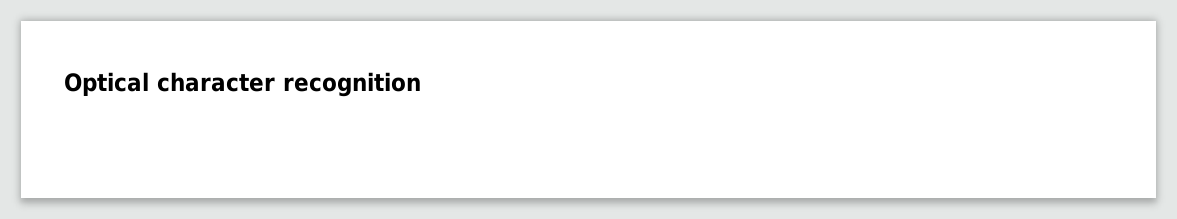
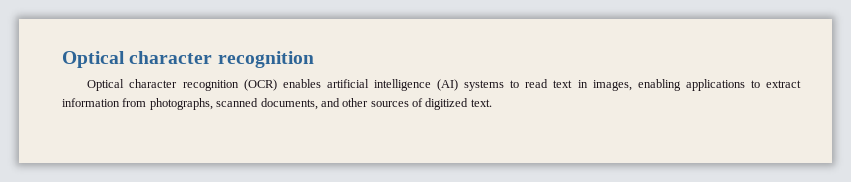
[64,72,421,97] Optical character recognition -> [62,51,314,68] [87,79,801,91] [62,98,492,110] Optical character recognition // Optical character recognition (OCR) enables artificial intelligence (AI) systems to read text in images, enabling applications to extract information from photographs, scanned documents, and other sources of digitized text.

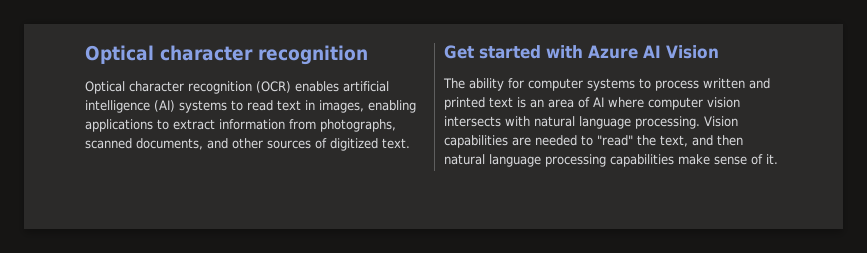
(492, 103) none -> [444,45,719,59] [443,78,770,91] [444,97,740,110] [444,116,738,129] [444,135,743,148] [444,154,778,167] // Get started with Azure AI Vision // The ability for computer systems to process written and printed text is an area of AI where computer vision intersects with natural language processing. Vision capabilities are needed to "read" the text, and then natural language processing capabilities make sense of it.

